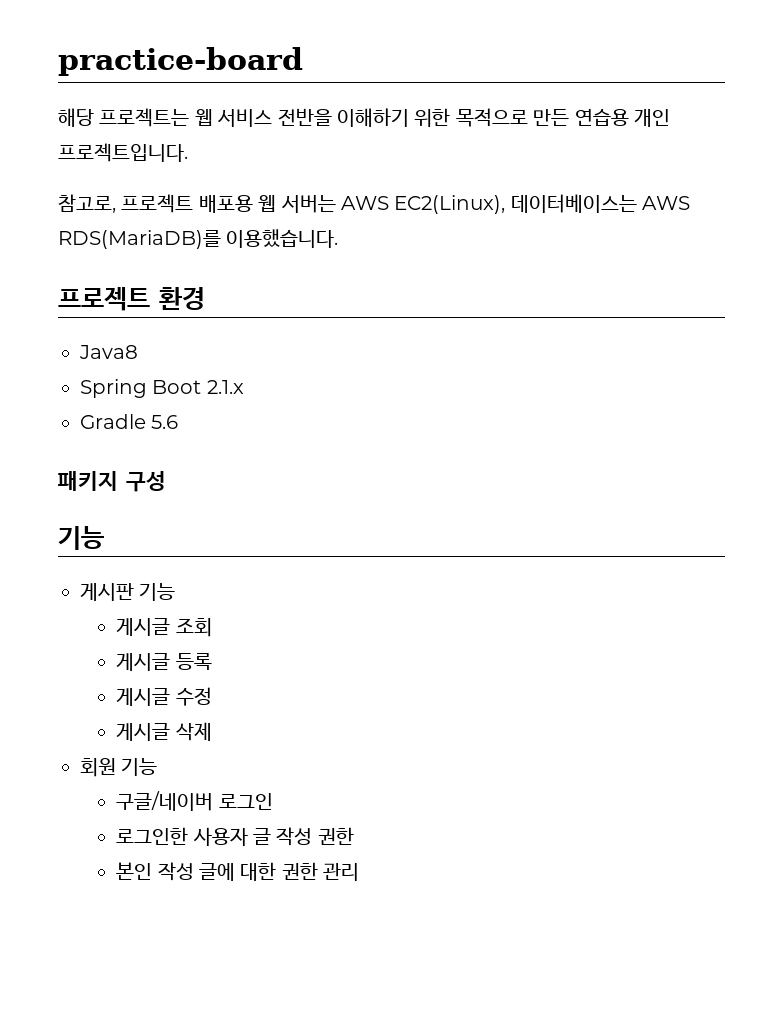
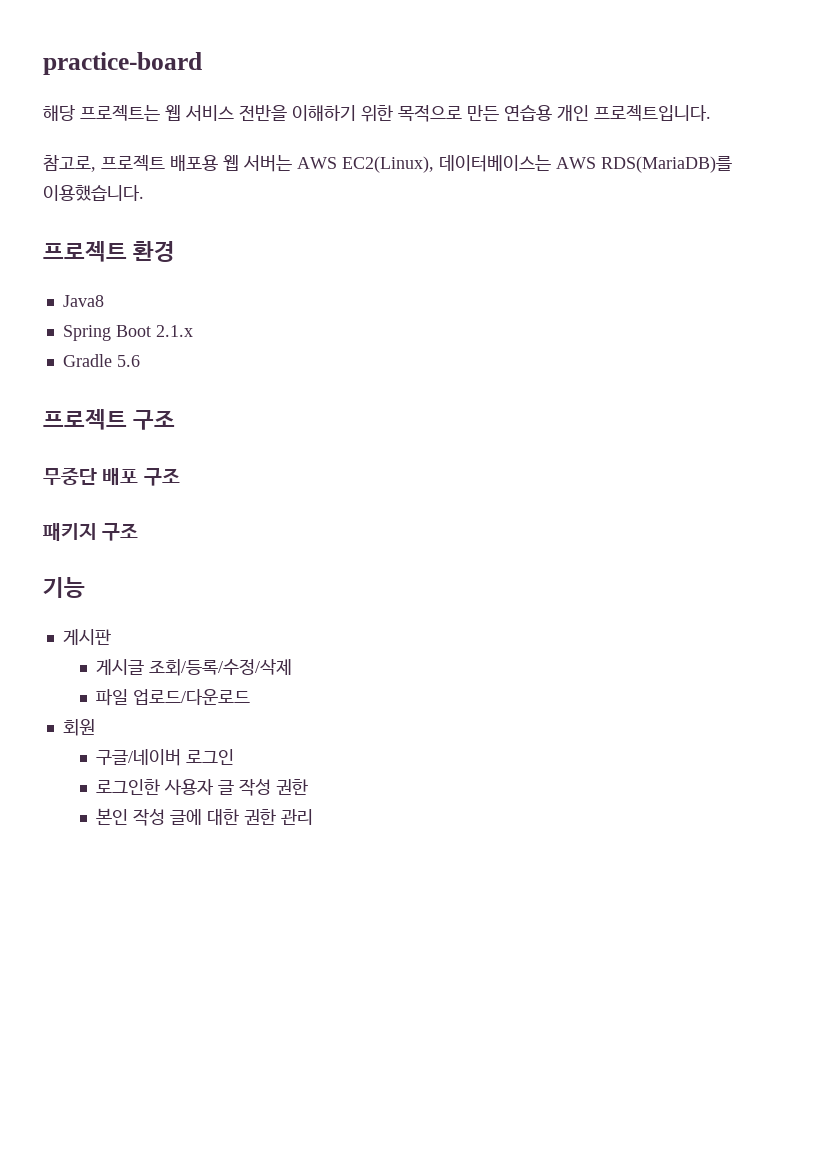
(179, 422) none -> [43,409,176,430] [43,467,180,486] // 프로젝트 구조 // 무중단 배포 구조
[126,471,166,492] 구성 -> [102,523,139,541] 구조
[139,583,176,601] [116,618,212,637] [116,653,212,671] [116,687,212,706] [116,722,212,741] 기능 // 게시글 조회 // 게시글 등록 // 게시글 수정 // 게시글 삭제 -> [95,659,292,676] [95,689,250,706] // 게시글 조회/등록/수정/삭제 // 파일 업로드/다운로드
[121,758,158,776] 기능 -> (95, 727) none

